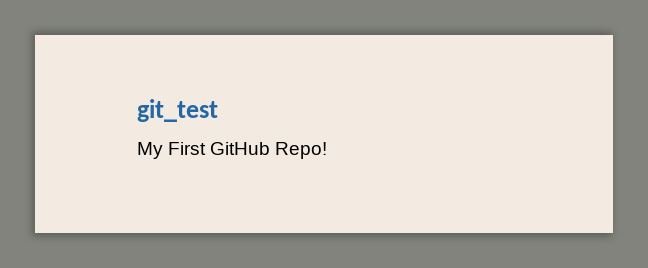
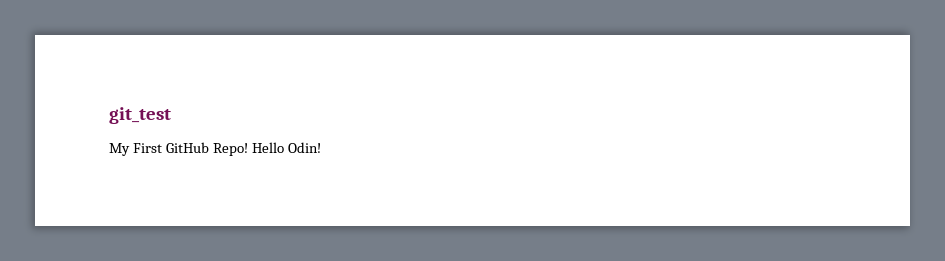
(328, 150) none -> [251,142,321,153] Hello Odin!

